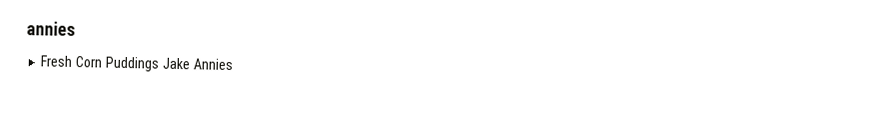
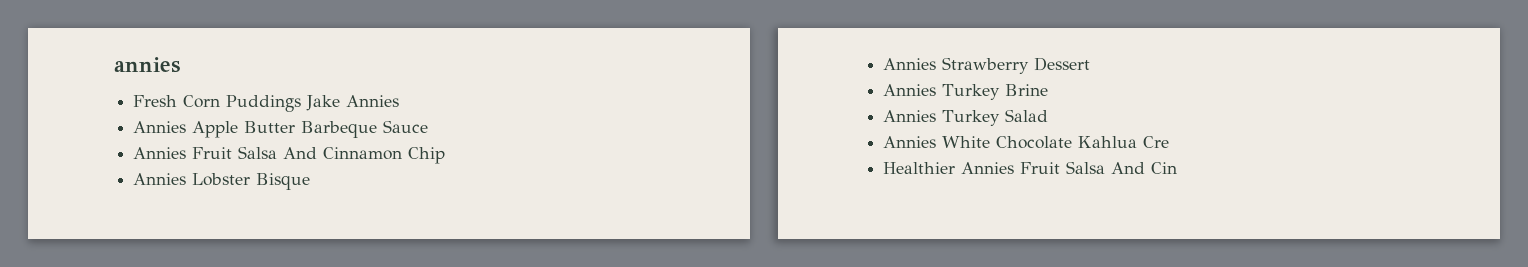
(233, 64) none -> [133,120,429,138] [133,146,446,164] [133,173,311,190] [883,57,1091,74] [883,84,1049,100] [883,109,1049,126] [883,136,1170,149] [883,161,1178,174] // Annies Apple Butter Barbeque Sauce // Annies Fruit Salsa And Cinnamon Chip // Annies Lobster Bisque // Annies Strawberry Dessert // Annies Turkey Brine // Annies Turkey Salad // Annies White Chocolate Kahlua Cre // Healthier Annies Fruit Salsa And Cin

